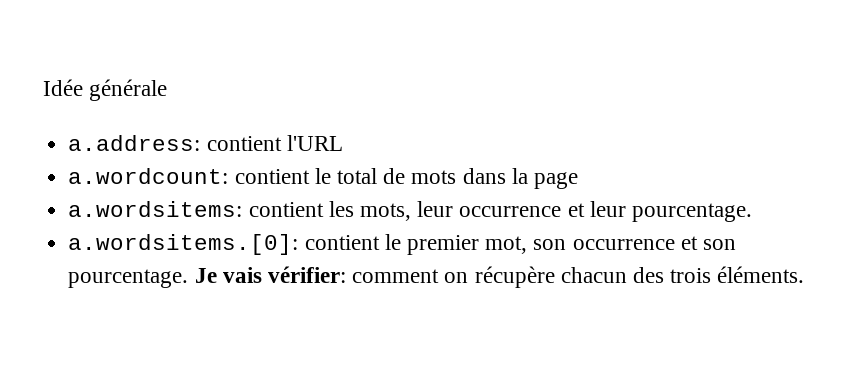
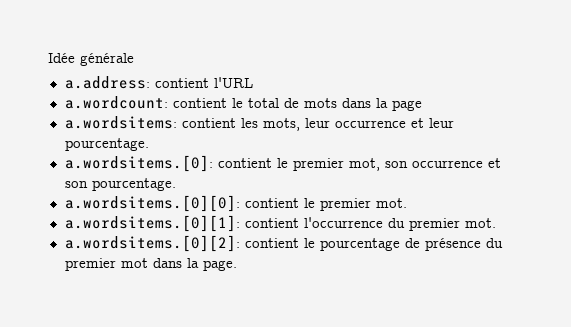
[194,266,805,288] Je vais vérifier: comment on récupère chacun des trois éléments. -> [64,195,407,212] [64,215,496,232] [64,235,503,252] [64,258,237,271] // a.wordsitems.[0][0]: contient le premier mot. // a.wordsitems.[0][1]: contient l'occurrence du premier mot. // a.wordsitems.[0][2]: contient le pourcentage de présence du premier mot dans la page.

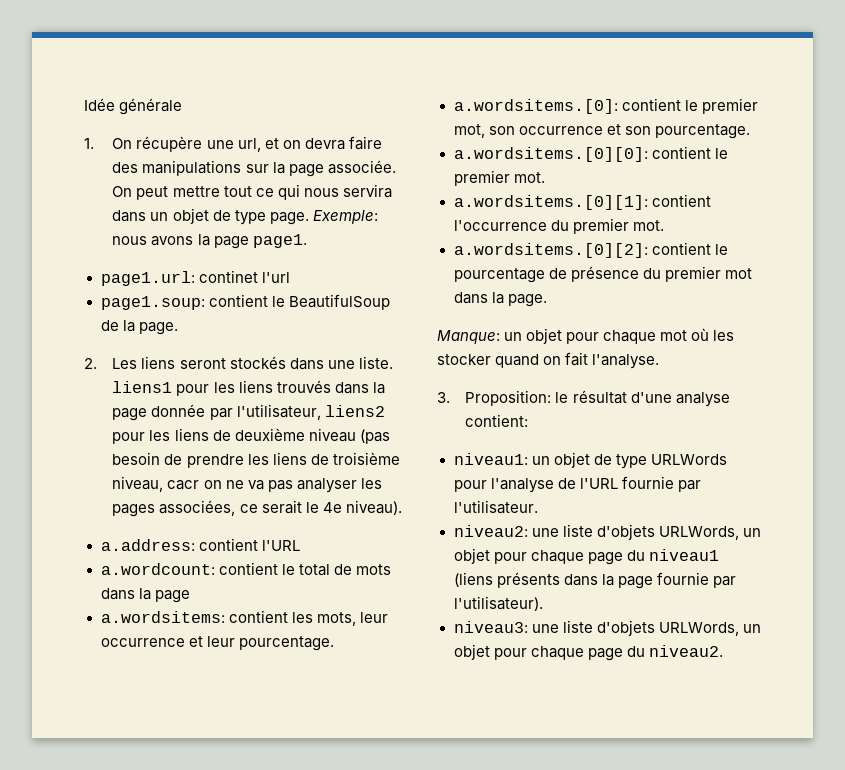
(134, 59) none -> [84,136,382,152] [112,160,396,177] [112,184,392,200] [112,208,378,225] [112,234,307,249] [100,270,290,286] [100,294,390,310] [100,320,178,335] [84,356,393,370] [112,380,385,396] [112,404,385,421] [112,428,390,444] [112,452,400,468] [112,476,382,493] [112,500,402,517] // 1. On récupère une url, et on devra faire des manipulations sur la page associée. On peut mettre tout ce qui nous servira dans un objet de type page. Exemple: nous avons la page page1. // page1.url: continet l'url // page1.soup: contient le BeautifulSoup de la page. // 2. Les liens seront stockés dans une liste. liens1 pour les liens trouvés dans la page donnée par l'utilisateur, liens2 pour les liens de deuxième niveau (pas besoin de prendre les liens de troisième niveau, cacr on ne va pas analyser les pages associées, ce serait le 4e niveau).
(237, 265) none -> [437,328,735,344] [437,352,660,369] [437,390,730,407] [465,414,529,427] [453,452,727,469] [453,476,701,493] [453,500,538,514] [453,524,761,540] [453,548,719,565] [453,572,736,589] [453,596,543,611] [453,620,761,636] [453,644,723,661] // Manque: un objet pour chaque mot où les stocker quand on fait l'analyse. // 3. Proposition: le résultat d'une analyse contient: // niveau1: un objet de type URLWords pour l'analyse de l'URL fournie par l'utilisateur. // niveau2: une liste d'objets URLWords, un objet pour chaque page du niveau1 (liens présents dans la page fournie par l'utilisateur). // niveau3: une liste d'objets URLWords, un objet pour chaque page du niveau2.

